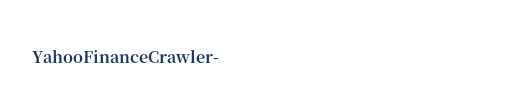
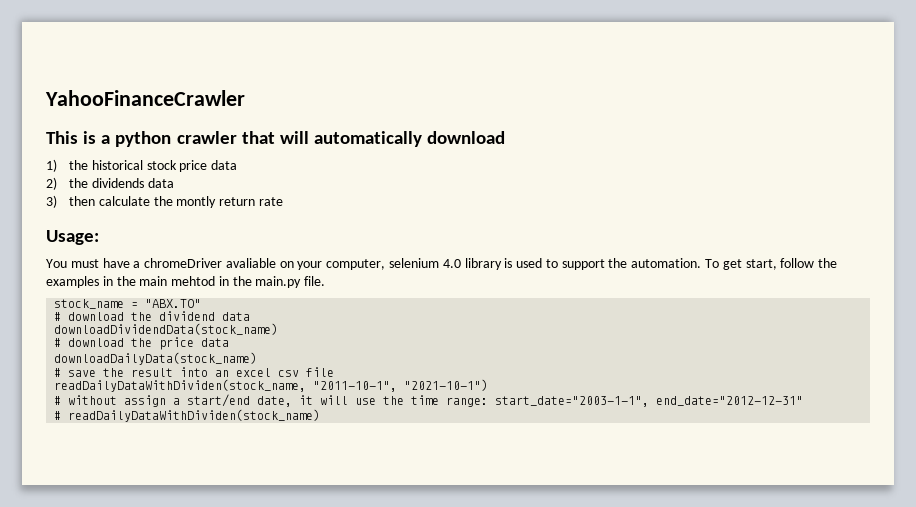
[32,49,219,63] YahooFinanceCrawler- -> [45,90,245,106] [46,131,506,147] [46,159,238,172] [46,177,174,190] [46,195,283,208] [46,230,99,245] [46,258,838,270] [46,276,326,288] [54,299,202,309] [54,311,251,321] [54,323,279,335] [54,337,230,350] [54,352,258,365] [54,367,335,377] [54,379,489,392] [54,394,804,407] [54,409,321,422] YahooFinanceCrawler // This is a python crawler that will automatically download // 1) the historical stock price data // 2) the dividends data // 3) then calculate the montly return rate // Usage: // You must have a chromeDriver avaliable on your computer, selenium 4.0 library is used to support the automation. To get start, follow the examples in the main mehtod in the main.py file. // stock_name = "ABX.TO" // # download the dividend data // downloadDividendData(stock_name) // # download the price data // downloadDailyData(stock_name) // # save the result into an excel csv file // readDailyDataWithDividen(stock_name, "2011-10-1", "2021-10-1") // # without assign a start/end date, it will use the time range: start_date="2003-1-1", end_date="2012-12-31" // # readDailyDataWithDividen(stock_name)

